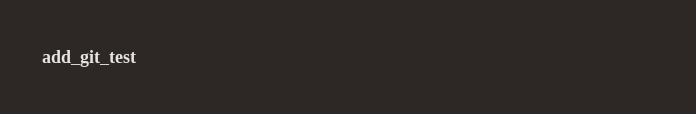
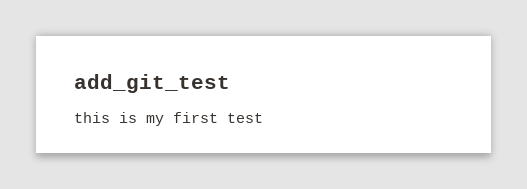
(136, 58) none -> [74,112,263,126] // this is my first test

